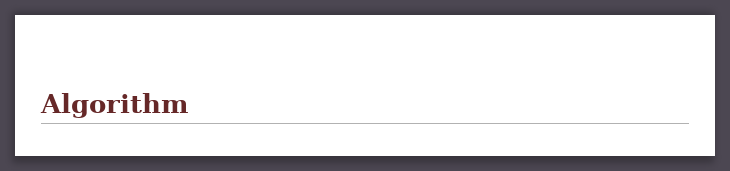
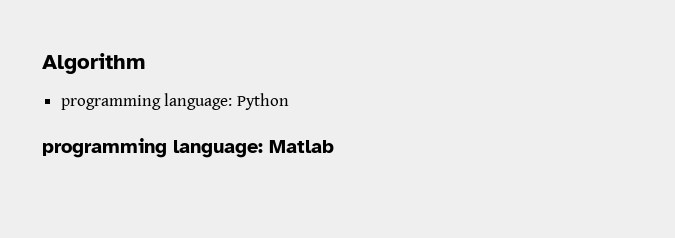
(189, 105) none -> [60,93,289,110] [42,138,334,158] // programming language: Python // programming language: Matlab

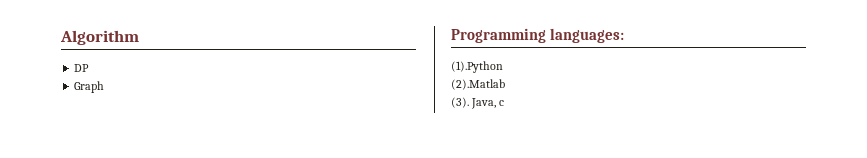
[60,93,289,110] [42,138,334,158] programming language: Python // programming language: Matlab -> [74,64,90,72] [74,81,105,93] [451,28,625,43] [451,61,503,73] [451,79,505,90] [451,97,505,109] DP // Graph // Programming languages: // (1).Python // (2).Matlab // (3). Java, c

